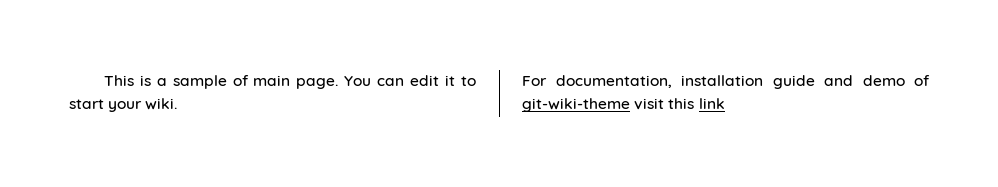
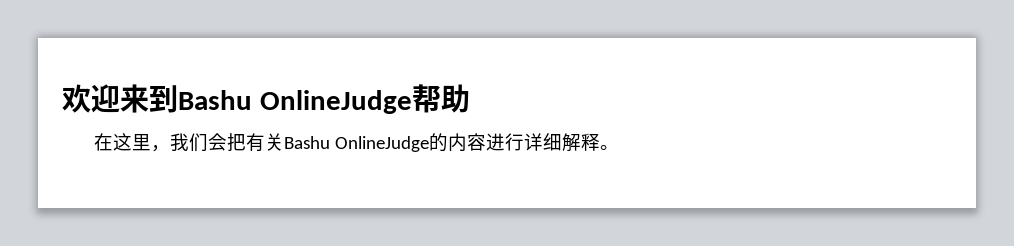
[103,75,477,89] [69,98,178,112] [522,75,930,89] [522,98,725,112] This is a sample of main page. You can edit it to start your wiki. // For documentation, installation guide and demo of git-wiki-theme visit this link -> [62,84,470,114] [94,133,620,152] 欢迎来到Bashu OnlineJudge帮助 // 在这里，我们会把有关Bashu OnlineJudge的内容进行详细解释。

